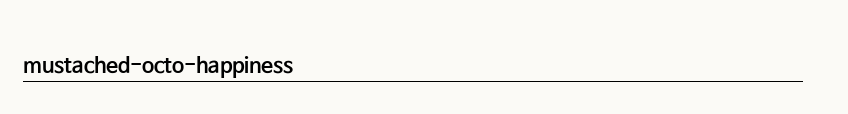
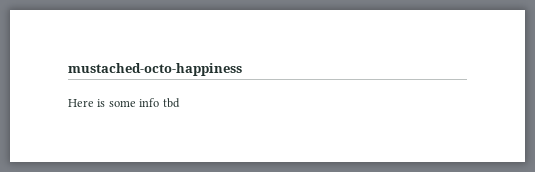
(293, 67) none -> [68,98,180,108] // Here is some info tbd

